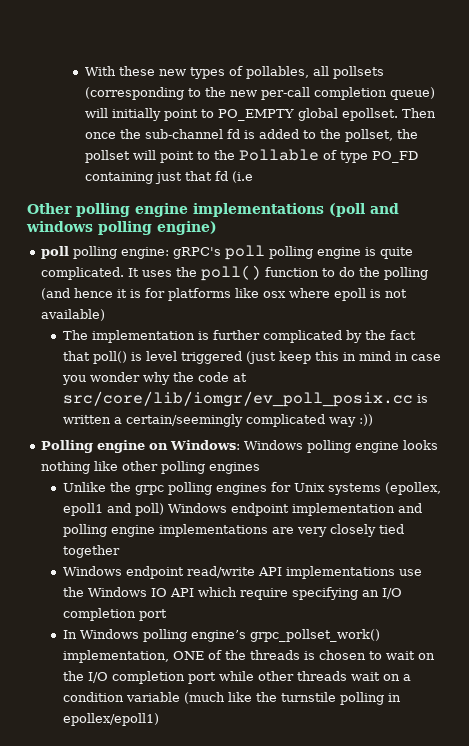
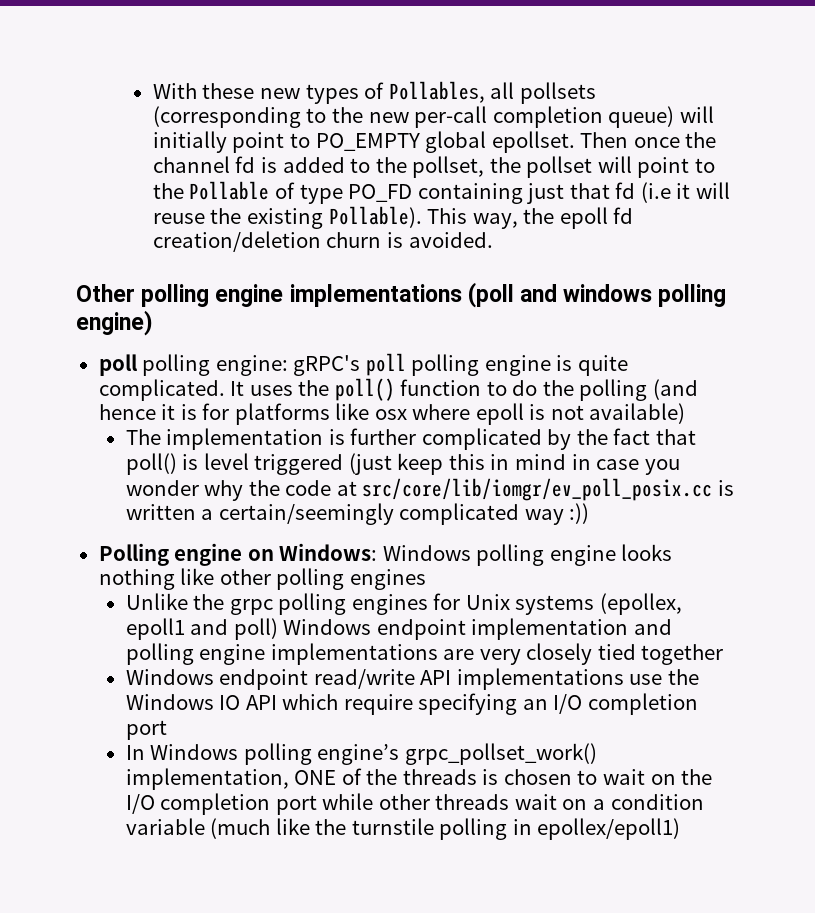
[246,66,310,79] pollables, -> [388,81,485,103] Pollables,
[145,129,224,139] sub-channel -> [152,156,230,173] channel
(254, 177) none -> [676,182,730,199] [152,206,634,229] [152,231,493,252] it will reuse the existing Pollable). This way, the epoll fd creation/deletion churn is avoided.

